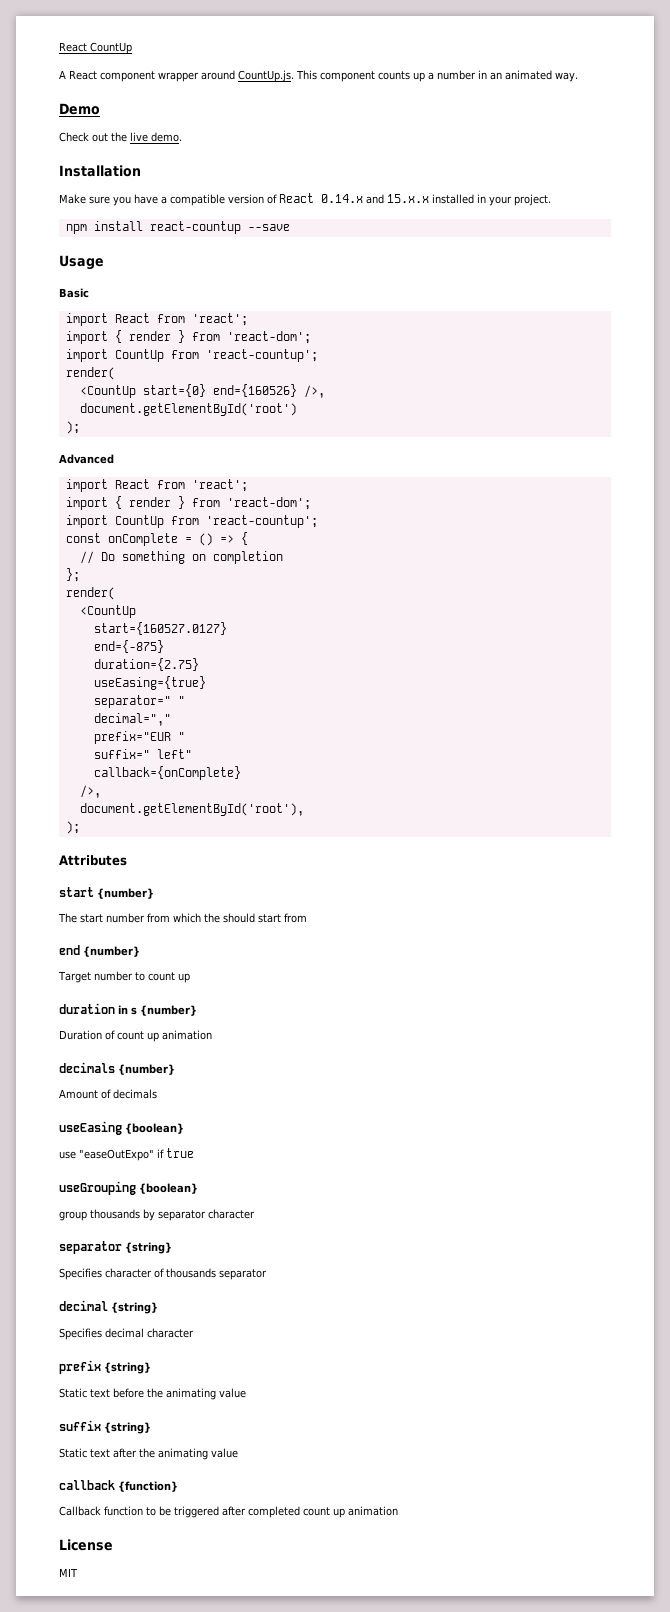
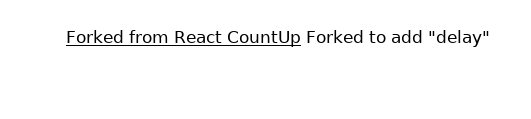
(59, 47) none -> [66,30,169,43] Forked from
[59,70,578,82] [59,103,100,115] [59,132,182,142] [59,165,141,177] [59,193,551,206] [65,221,290,234] [59,255,104,270] [59,288,89,298] [65,313,248,326] [65,330,311,344] [65,349,318,362] [65,367,115,380] [79,384,325,398] [79,403,297,416] [65,421,80,434] [59,454,114,464] [65,479,248,492] [65,496,311,510] [65,515,318,528] [65,532,248,546] [79,551,283,564] [65,568,80,582] [65,587,115,600] [79,605,136,618] [93,622,227,635] [93,640,164,653] [93,658,199,671] [93,676,206,690] [93,695,185,708] [93,713,171,726] [93,731,185,744] [93,749,192,759] [93,766,241,780] [79,785,101,798] [79,803,304,816] [65,821,80,834] [59,855,127,866] [59,887,154,899] [58,913,307,923] [59,945,140,957] [58,971,190,983] [59,1003,197,1016] [59,1030,212,1042] [59,1062,175,1075] [59,1089,157,1099] [59,1121,184,1135] [59,1148,194,1161] [59,1181,198,1195] [59,1209,255,1221] [59,1241,172,1254] [59,1268,267,1280] [59,1300,158,1314] [59,1328,194,1340] [59,1360,151,1374] [59,1388,246,1400] [59,1420,151,1434] [59,1448,238,1460] [59,1480,178,1492] [59,1506,398,1518] [59,1539,113,1551] [59,1568,78,1577] // A React component wrapper around CountUp.js. This component counts up a number in an animated way. // Demo // Check out the live demo. // Installation // Make sure you have a compatible version of React 0.14.x and 15.x.x installed in your project. // npm install react-countup --save // Usage // Basic // import React from 'react'; // import { render } from 'react-dom'; // import CountUp from 'react-countup'; // render( // <CountUp start={0} end={160526} />, // document.getElementById('root') // ); // Advanced // import React from 'react'; // import { render } from 'react-dom'; // import CountUp from 'react-countup'; // const onComplete = () => { // // Do something on completion // }; // render( // <CountUp // start={160527.0127} // end={-875} // duration={2.75} // useEasing={true} // separator=" " // decimal="," // prefix="EUR " // suffix=" left" // callback={onComplete} // />, // document.getElementById('root'), // ); // Attributes // start {number} // The start number from which the should start from // end {number} // Target number to count up // duration in s {number} // Duration of count up animation // decimals {number} // Amount of decimals // useEasing {boolean} // use "easeOutExpo" if true // useGrouping {boolean} // group thousands by separator character // separator {string} // Specifies character of thousands separator // decimal {string} // Specifies decimal character // prefix {string} // Static text before the animating value // suffix {string} // Static text after the animating value // callback {function} // Callback function to be triggered after completed count up animation // License // MIT -> [306,30,490,47] Forked to add "delay"

